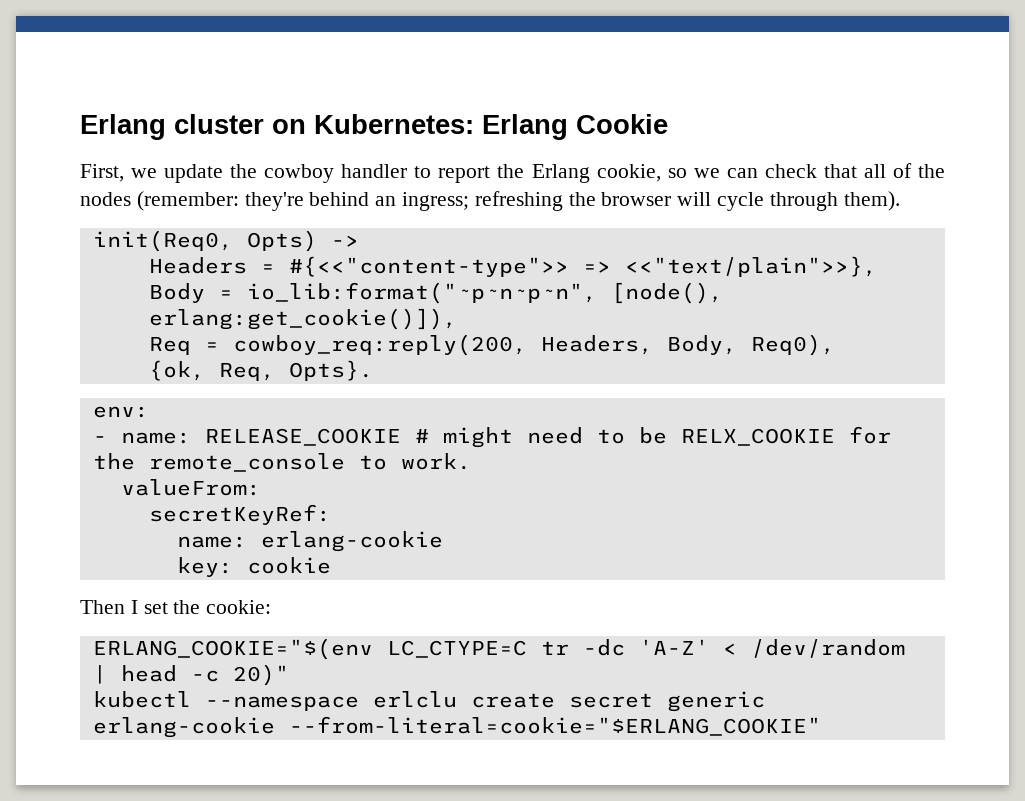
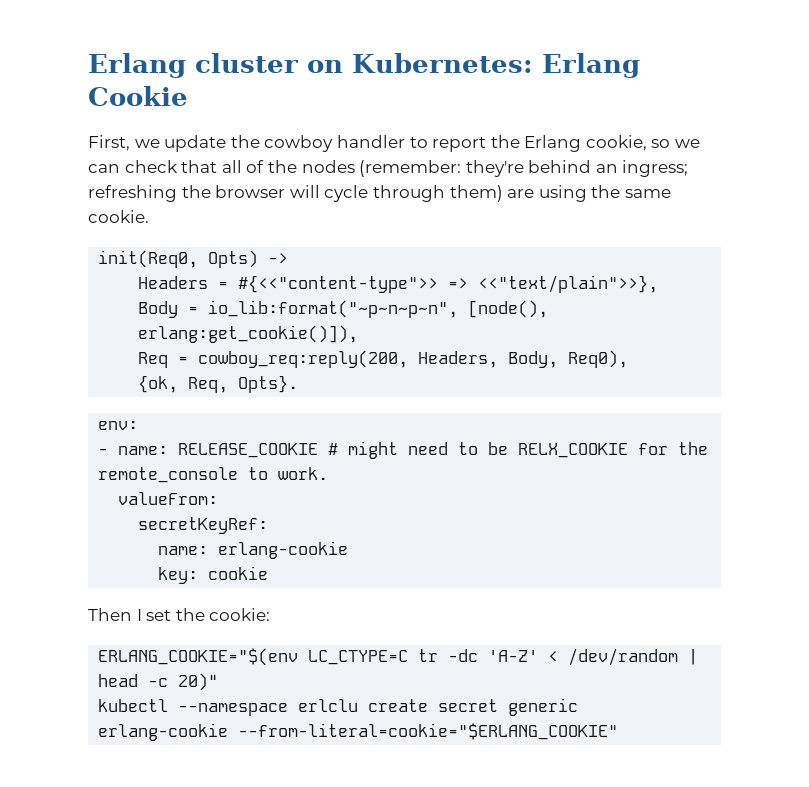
[843,191,900,211] them). -> [449,185,671,202] [88,210,149,223] them) are using the same cookie.

